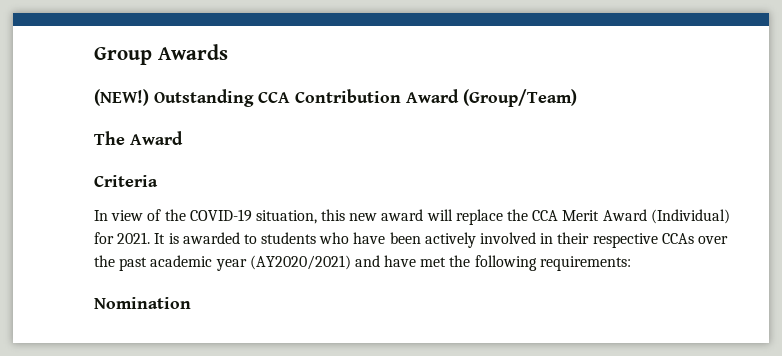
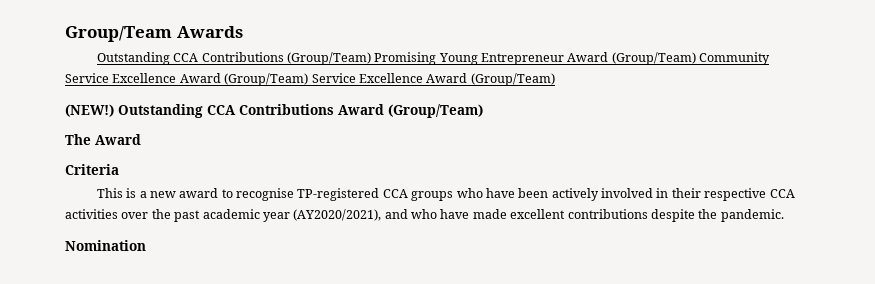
[94,47,152,65] Group -> [65,26,172,42] Group/Team
(228, 52) none -> [96,52,771,65] [65,73,555,86] // Outstanding CCA Contributions (Group/Team) Promising Young Entrepreneur Award (Group/Team) Community Service Excellence Award (Group/Team) Service Excellence Award (Group/Team)
[295,89,401,103] Contribution -> [239,104,334,115] Contributions
[94,209,730,225] [94,232,317,244] In view of the COVID-19 situation, this new award will replace the CCA Merit Award (Individual) for 2021. It is awarded to students -> [96,188,454,201] This is a new award to recognise TP-registered CCA groups
[661,233,694,244] CCAs -> [769,189,795,198] [65,209,118,219] CCA activities
[249,255,631,271] (AY2020/2021) and have met the following requirements: -> [293,209,784,222] (AY2020/2021), and who have made excellent contributions despite the pandemic.

